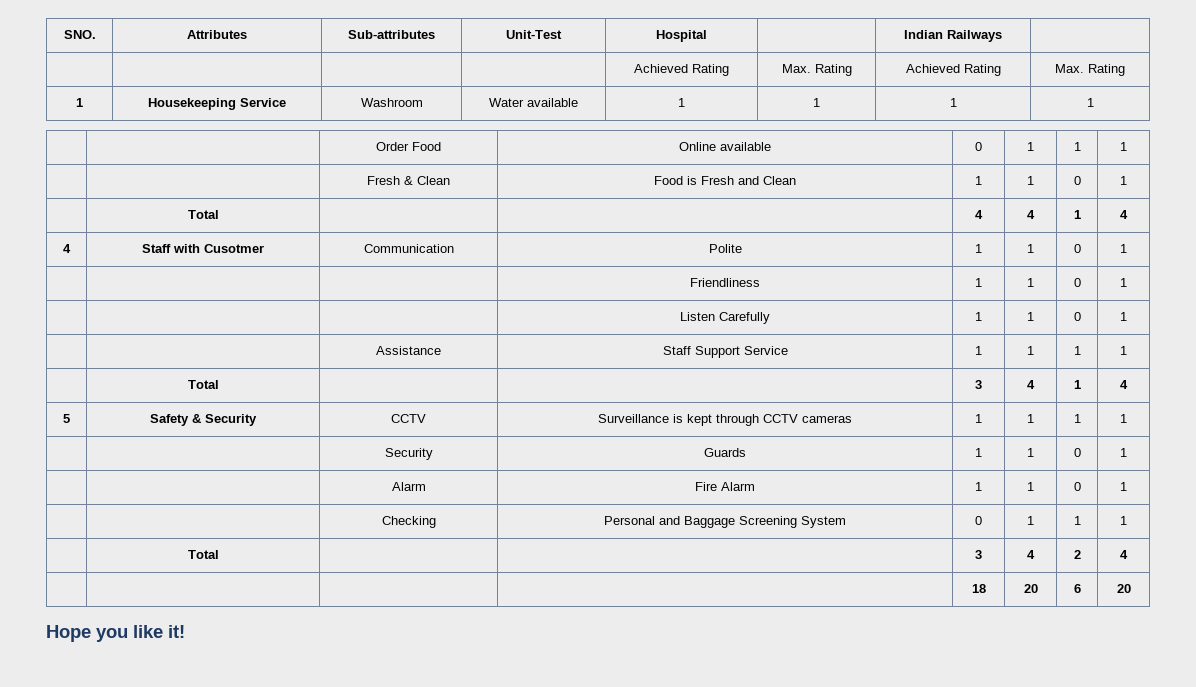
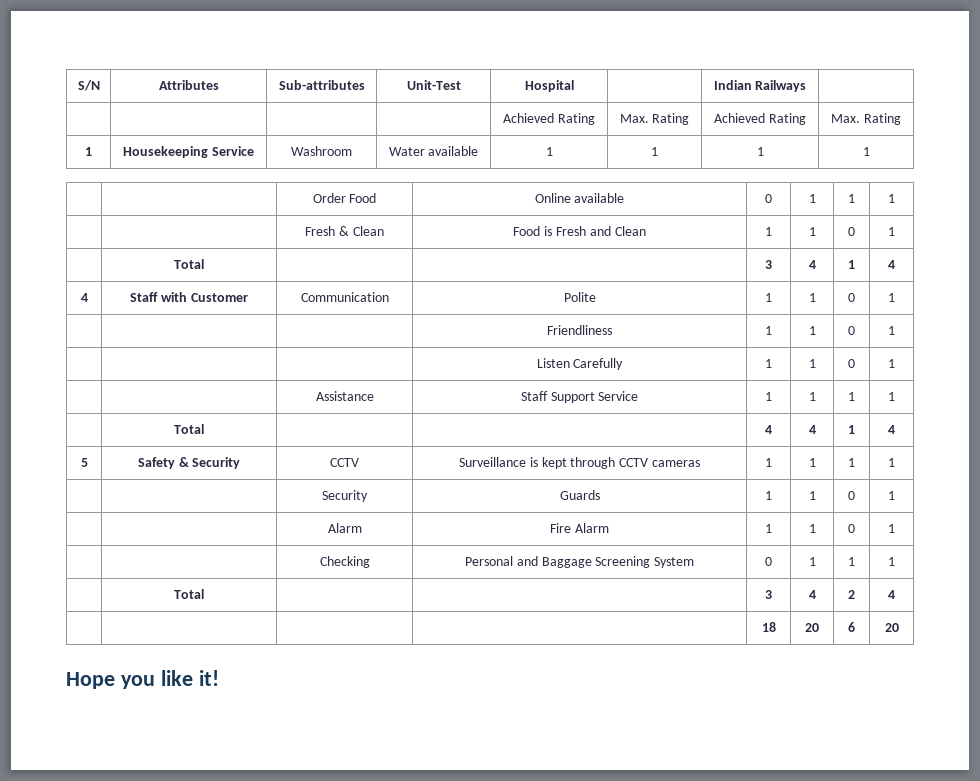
[63,30,96,39] SNO. -> [77,80,100,91] S/N
[975,210,983,219] 4 -> [765,260,772,269] 3
[204,244,264,253] Cusotmer -> [190,293,248,302] Customer
[975,380,982,389] 3 -> [765,425,772,434] 4

